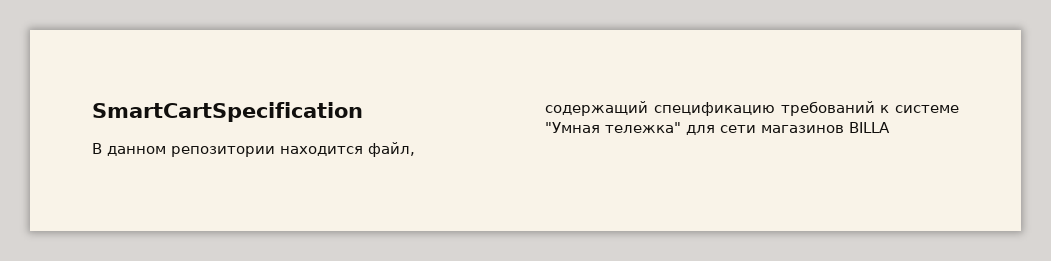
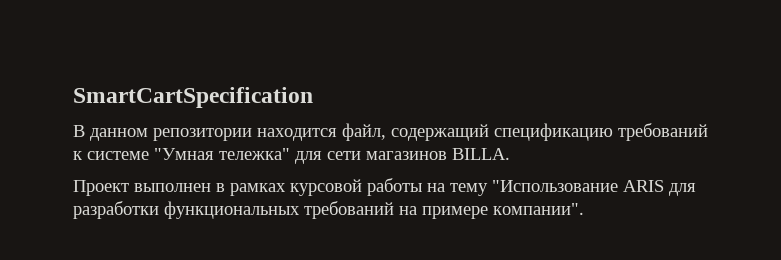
[849,122,890,133] BILLA -> [452,148,510,160] [73,178,696,196] [73,201,584,219] BILLA. // Проект выполнен в рамках курсовой работы на тему "Использование ARIS для разработки функциональных требований на примере компании".

